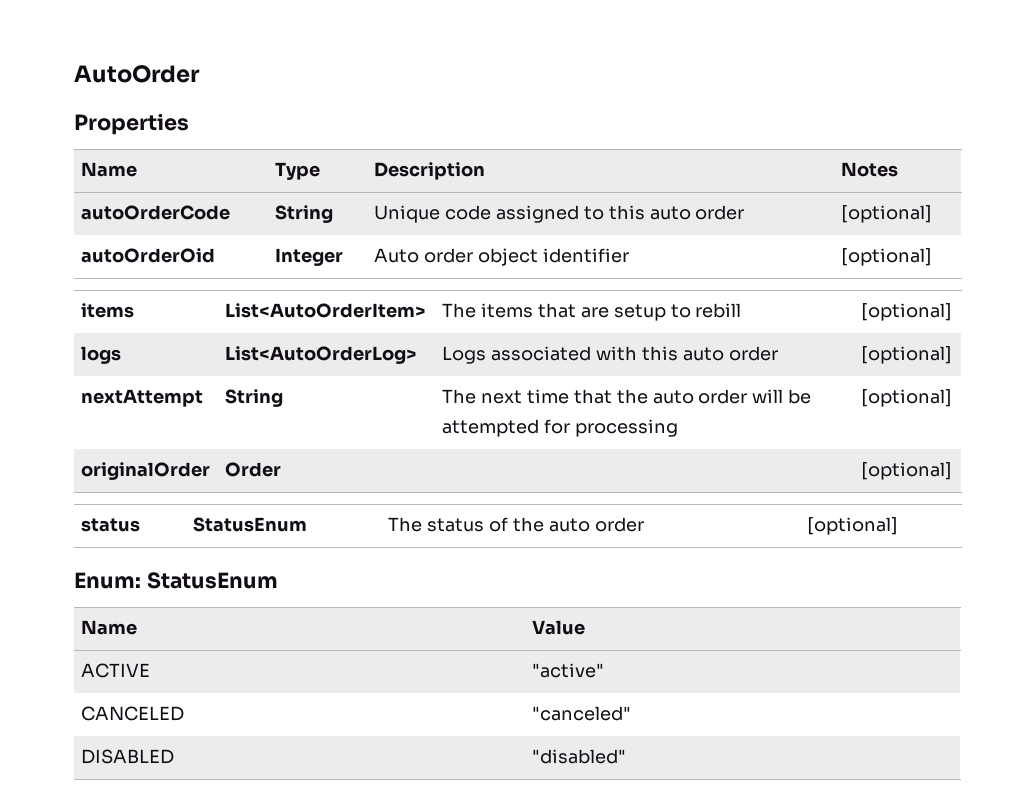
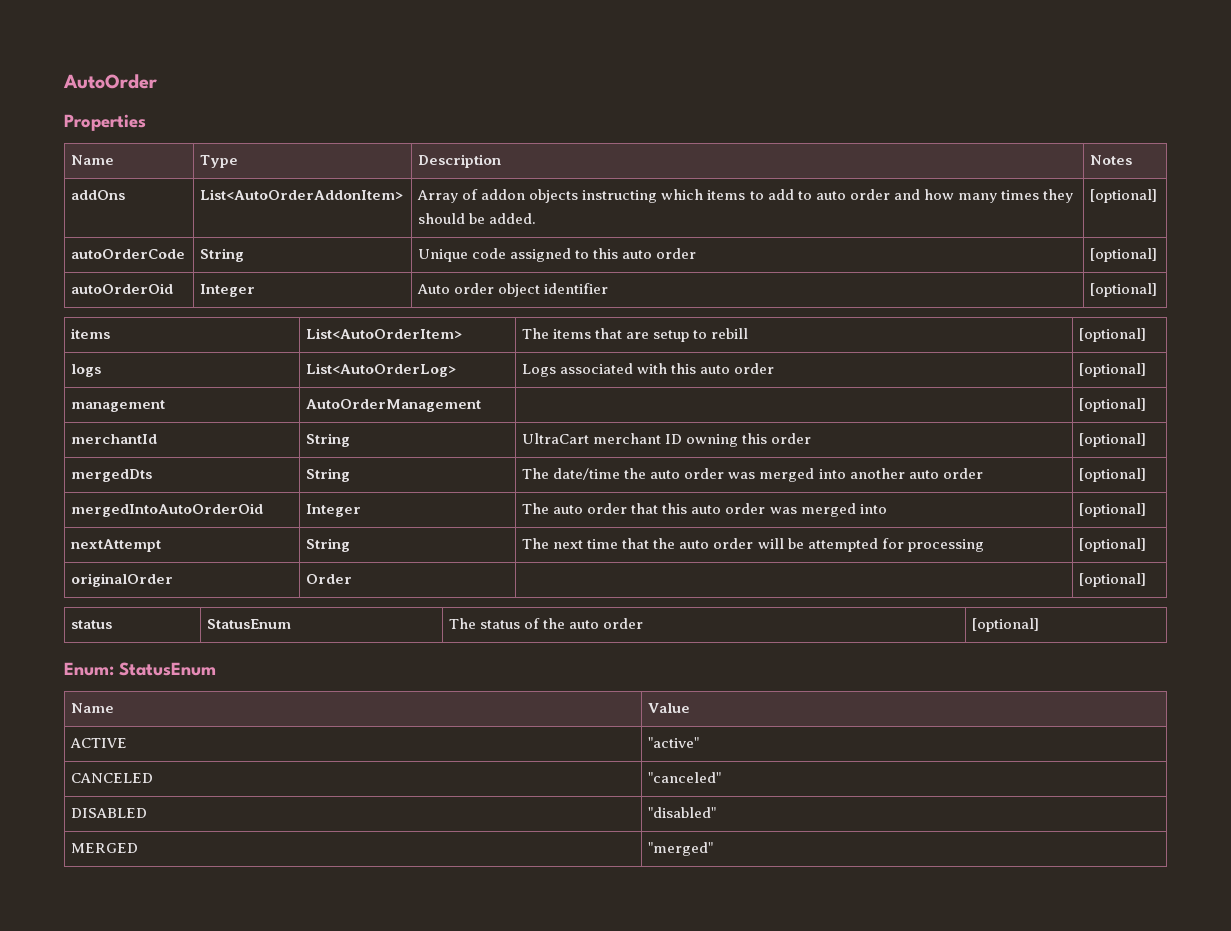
(899, 169) none -> [71,190,126,200] [200,189,404,200] [417,189,1073,203] [418,213,537,224] [1090,189,1158,203] // addOns | List<AutoOrderAddonItem> | Array of addon objects instructing which items to add to auto order and how many times they should be added. | [optional]
(953, 355) none -> [71,400,166,412] [306,399,482,412] [1079,398,1147,412] [71,434,158,444] [306,433,351,447] [522,433,812,447] [1079,433,1147,447] [71,469,153,482] [306,468,351,482] [522,468,983,482] [1079,468,1147,482] [71,503,264,517] [306,504,362,517] [522,503,887,517] [1079,503,1147,517] // management | AutoOrderManagement | | [optional] // merchantId | String | UltraCart merchant ID owning this order | [optional] // mergedDts | String | The date/time the auto order was merged into another auto order | [optional] // mergedIntoAutoOrderOid | Integer | The auto order that this auto order was merged into | [optional]
(627, 756) none -> [71,843,139,853] [648,842,714,856] // MERGED | "merged"

